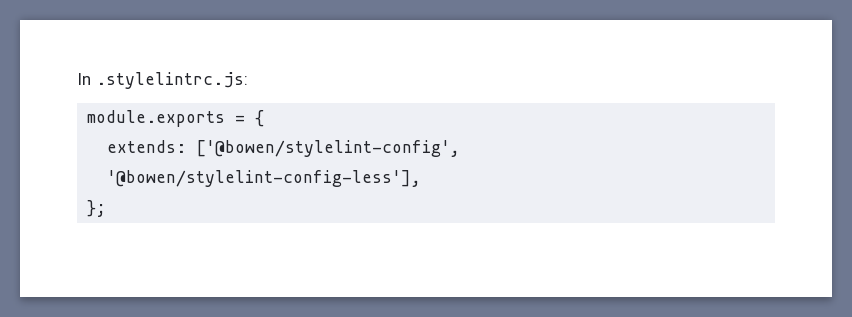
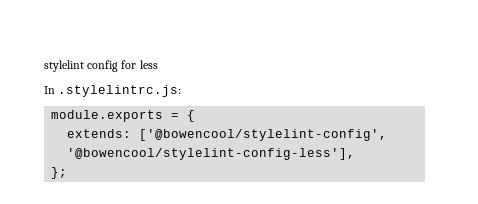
(77, 79) none -> [44,60,158,72] stylelint config for less //
[196,140,461,157] [107,170,422,187] ['@bowen/stylelint-config', '@bowen/stylelint-config-less'], -> [139,129,388,141] [67,148,356,160] ['@bowencool/stylelint-config', '@bowencool/stylelint-config-less'],

